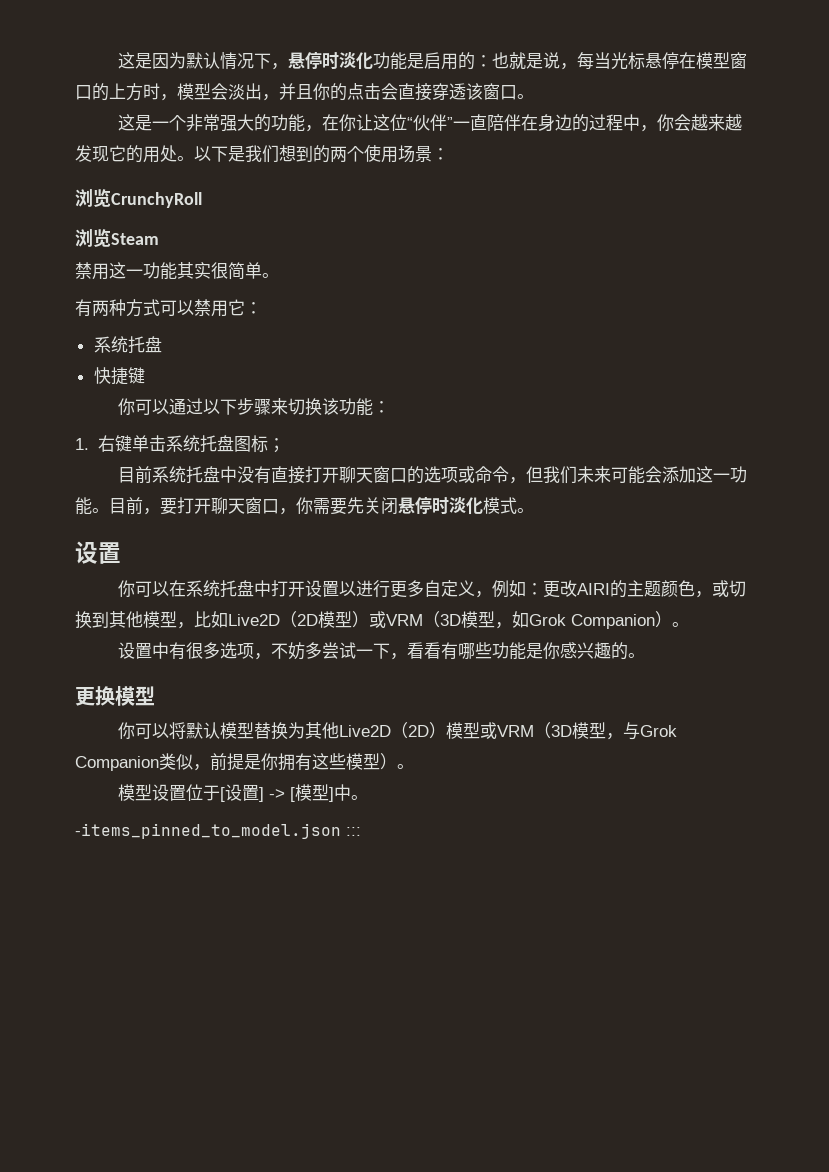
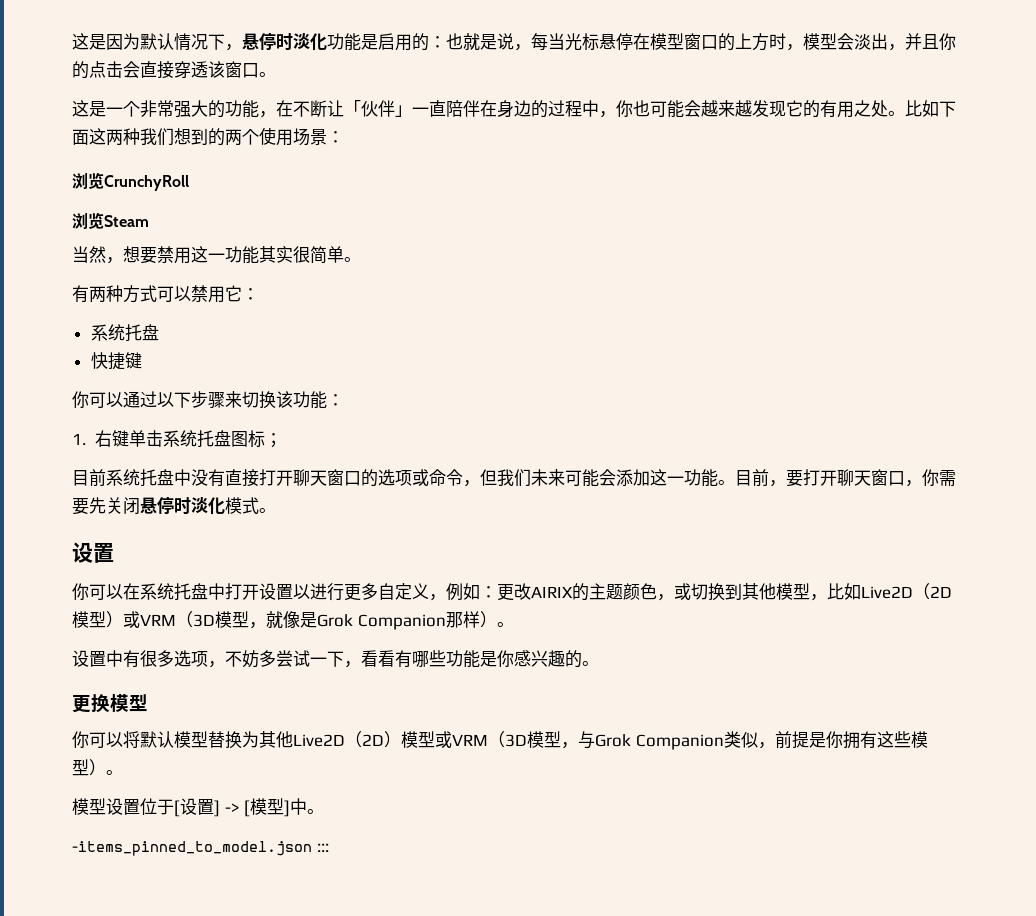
[338,114,453,131] 你让这位“伙伴” -> [293,100,412,117] 不断让「伙伴」
(674, 122) none -> [633,100,684,118] 也可能
[143,145,245,163] 用处。以下是 -> [820,100,956,118] [72,128,140,145] 有用之处。比如下面这两种
(159, 239) none -> [72,246,157,264] 当然，想要
[576,583,610,595] AIRI -> [531,586,573,598] AIRIX
[512,611,655,629] 如Grok Companion -> [266,611,480,630] 就像是Grok Companion那样

